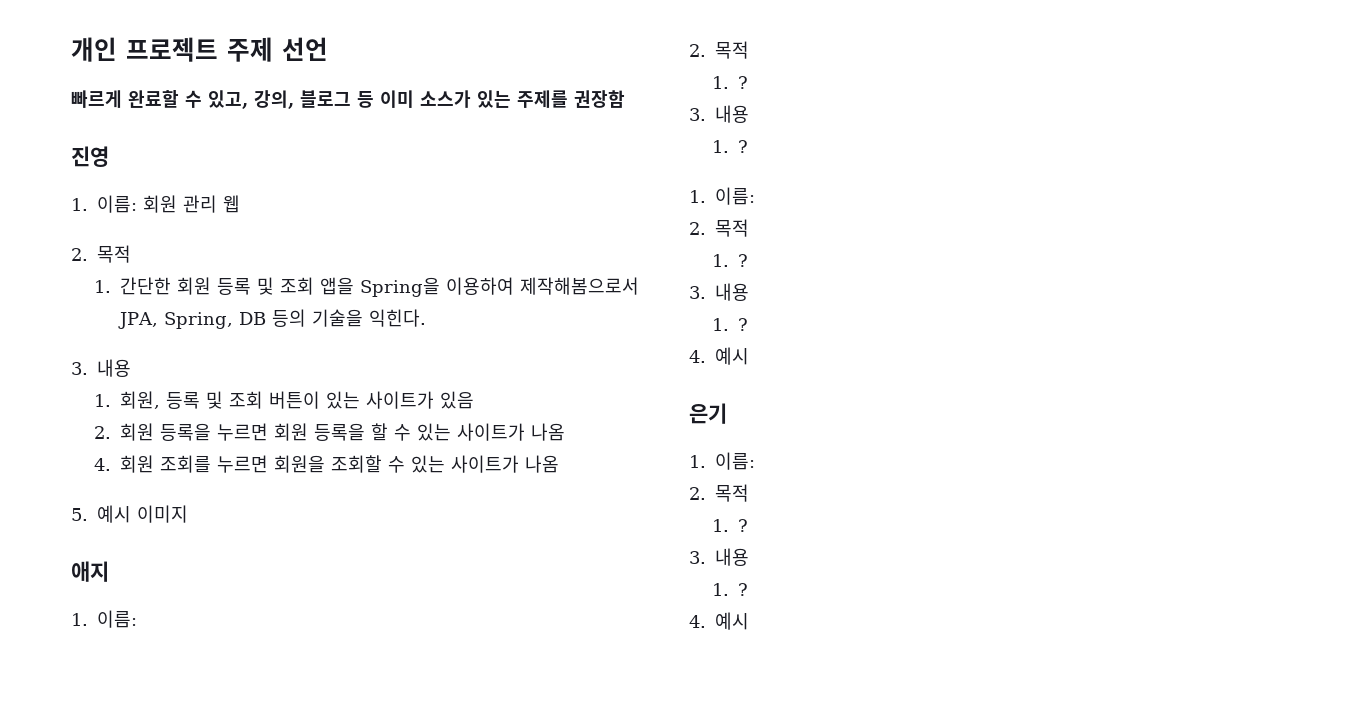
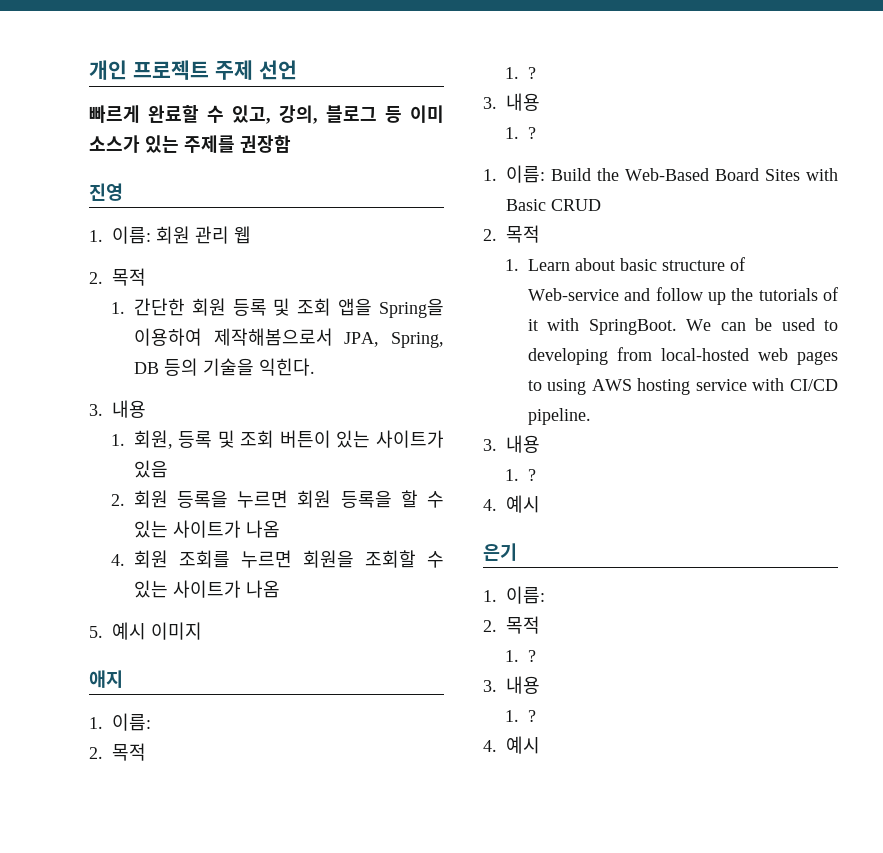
[689,219,749,237] [711,254,748,267] // 2. 목적 // 1. ? -> [551,168,838,181] [506,199,601,211] [483,225,540,243] [504,257,745,271] [527,287,838,305] [527,318,838,335] [527,347,838,365] [527,378,838,395] [527,408,591,425] Build the Web-Based Board Sites with Basic CRUD // 2. 목적 // 1. Learn about basic structure of Web-service and follow up the tutorials of it with SpringBoot. We can be used to developing from local-hosted web pages to using AWS hosting service with CI/CD pipeline.

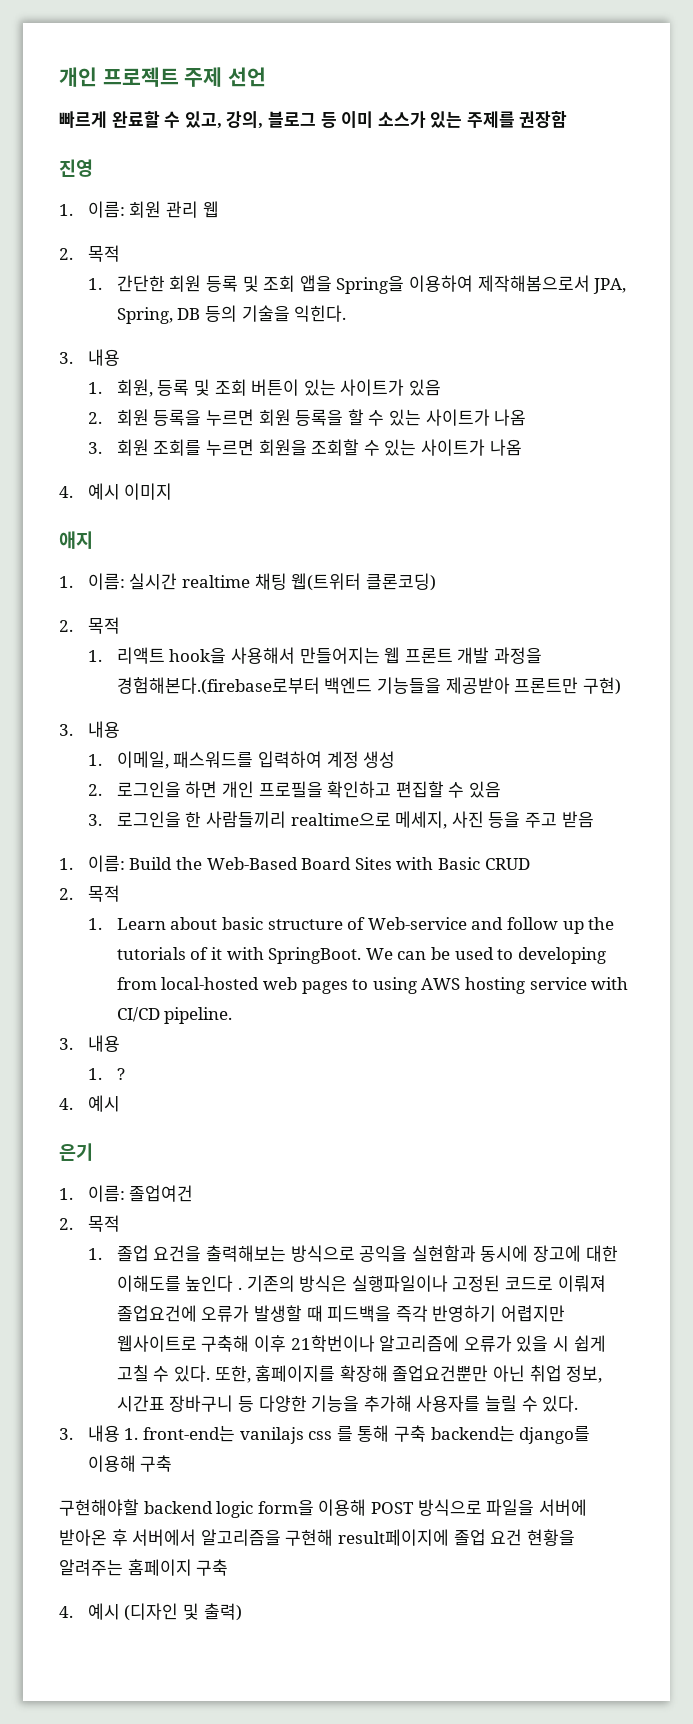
[110,554,125,566] 4. -> [87,442,102,454] 3.
[89,626,103,638] 5. -> [59,486,73,498] 4.
[89,743,146,761] [504,67,536,79] [483,93,540,111] [504,127,536,139] // 2. 목적 // 1. ? // 3. 내용 // 1. ? -> [129,573,436,591] [59,617,120,634] [87,647,542,664] [116,677,621,695] [59,721,120,738] [87,751,396,769] [87,781,501,798] [87,811,594,829] 실시간 realtime 채팅 웹(트위터 클론코딩) // 2. 목적 // 1. 리액트 hook을 사용해서 만들어지는 웹 프론트 개발 과정을 경험해본다.(firebase로부터 백엔드 기능들을 제공받아 프론트만 구현) // 3. 내용 // 1. 이메일, 패스워드를 입력하여 계정 생성 // 2. 로그인을 하면 개인 프로필을 확인하고 편집할 수 있음 // 3. 로그인을 한 사람들끼리 realtime으로 메세지, 사진 등을 주고 받음
[483,616,540,634] [504,650,536,662] [483,676,540,694] [504,710,536,722] [483,736,540,754] // 2. 목적 // 1. ? // 3. 내용 // 1. ? // 4. 예시 -> [129,1185,194,1202] [59,1215,120,1232] [87,1245,618,1262] [116,1275,606,1292] [116,1305,565,1322] [116,1335,606,1352] [116,1365,603,1383] [116,1395,579,1412] [59,1425,591,1444] [87,1455,173,1472] [59,1499,587,1518] [59,1529,575,1546] [59,1559,229,1576] [59,1603,242,1621] 졸업여건 // 2. 목적 // 1. 졸업 요건을 출력해보는 방식으로 공익을 실현함과 동시에 장고에 대한 이해도를 높인다 . 기존의 방식은 실행파일이나 고정된 코드로 이뤄져 졸업요건에 오류가 발생할 때 피드백을 즉각 반영하기 어렵지만 웹사이트로 구축해 이후 21학번이나 알고리즘에 오류가 있을 시 쉽게 고칠 수 있다. 또한, 홈페이지를 확장해 졸업요건뿐만 아닌 취업 정보, 시간표 장바구니 등 다양한 기능을 추가해 사용자를 늘릴 수 있다. // 3. 내용 1. front-end는 vanilajs css 를 통해 구축 backend는 django를 이용해 구축 // 구현해야할 backend logic form을 이용해 POST 방식으로 파일을 서버에 받아온 후 서버에서 알고리즘을 구현해 result페이지에 졸업 요건 현황을 알려주는 홈페이지 구축 // 4. 예시 (디자인 및 출력)

